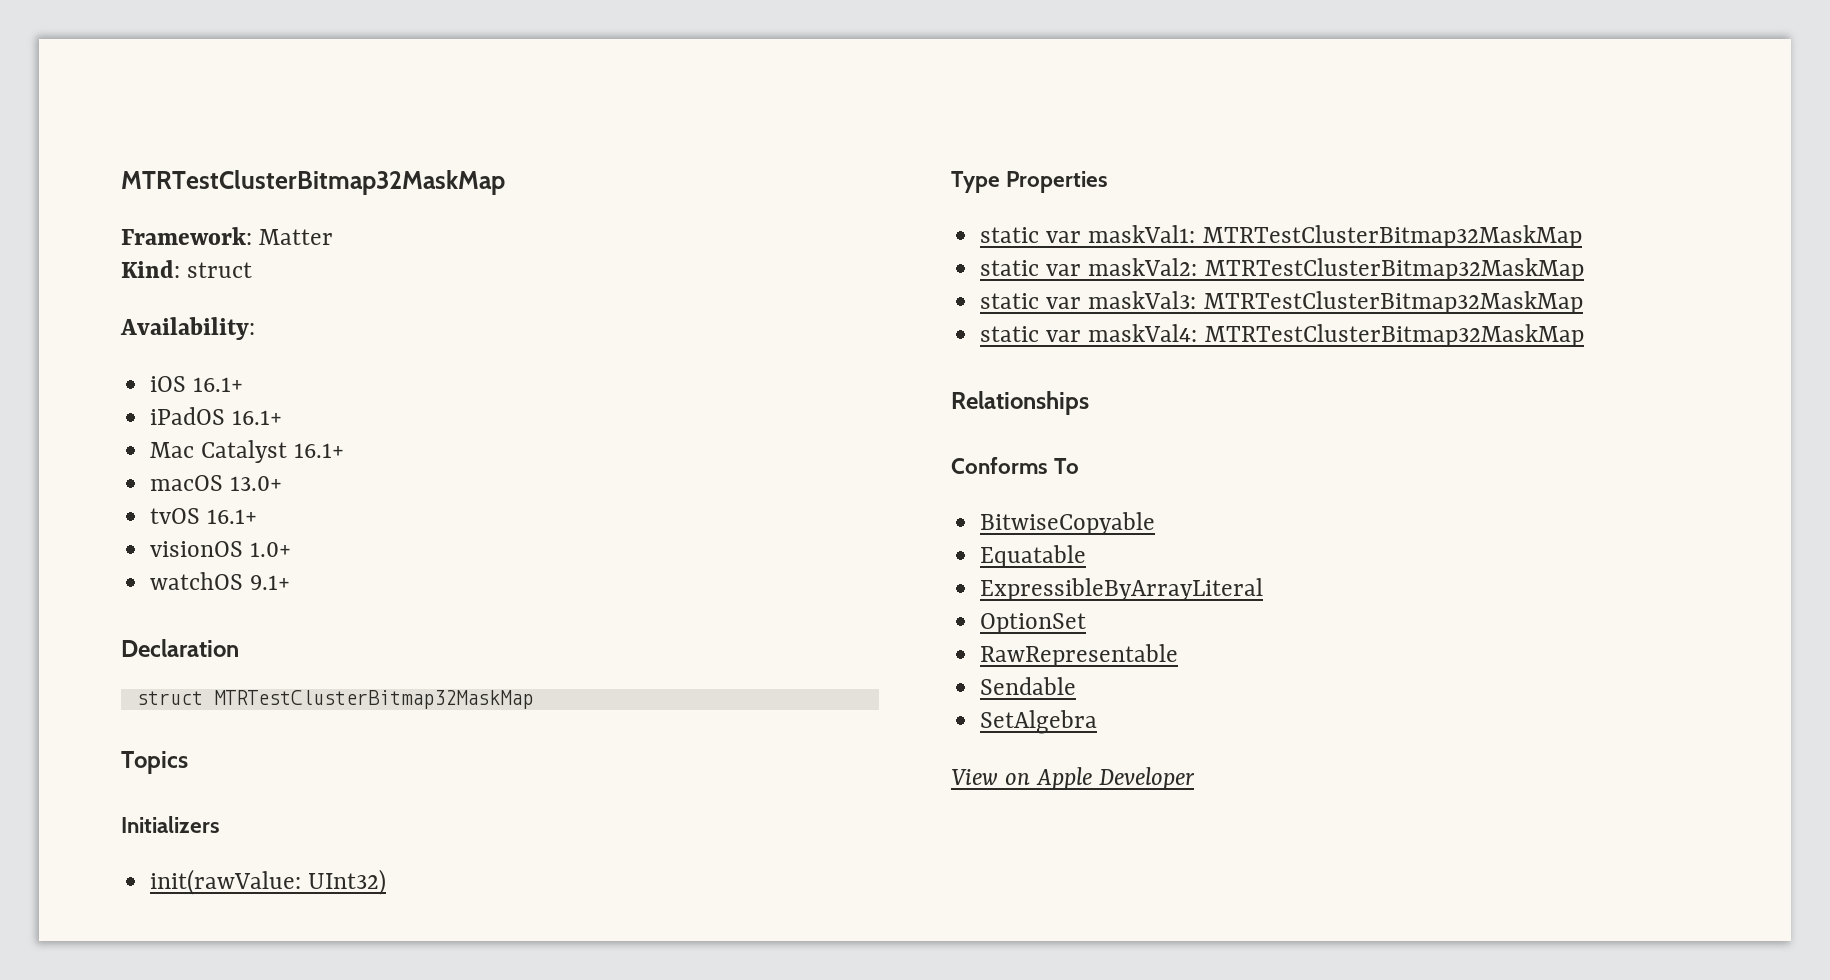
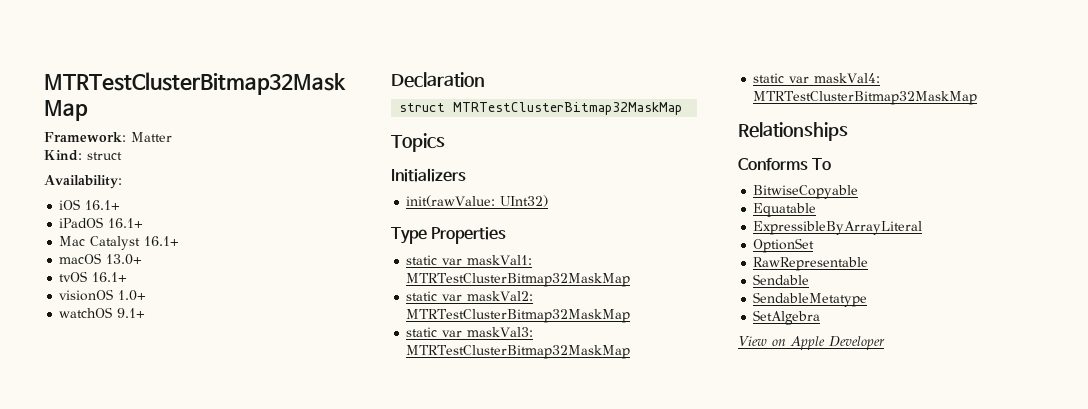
(1077, 686) none -> [753,292,868,307] // SendableMetatype

